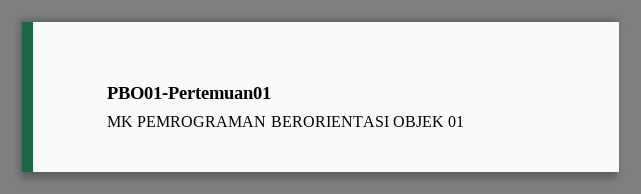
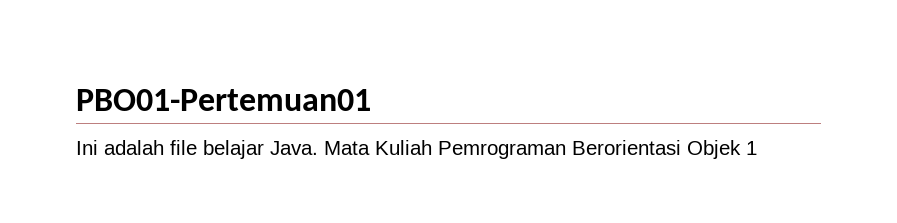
[107,116,465,127] MK PEMROGRAMAN BERORIENTASI OBJEK 01 -> [76,140,757,159] Ini adalah file belajar Java. Mata Kuliah Pemrograman Berorientasi Objek 1

